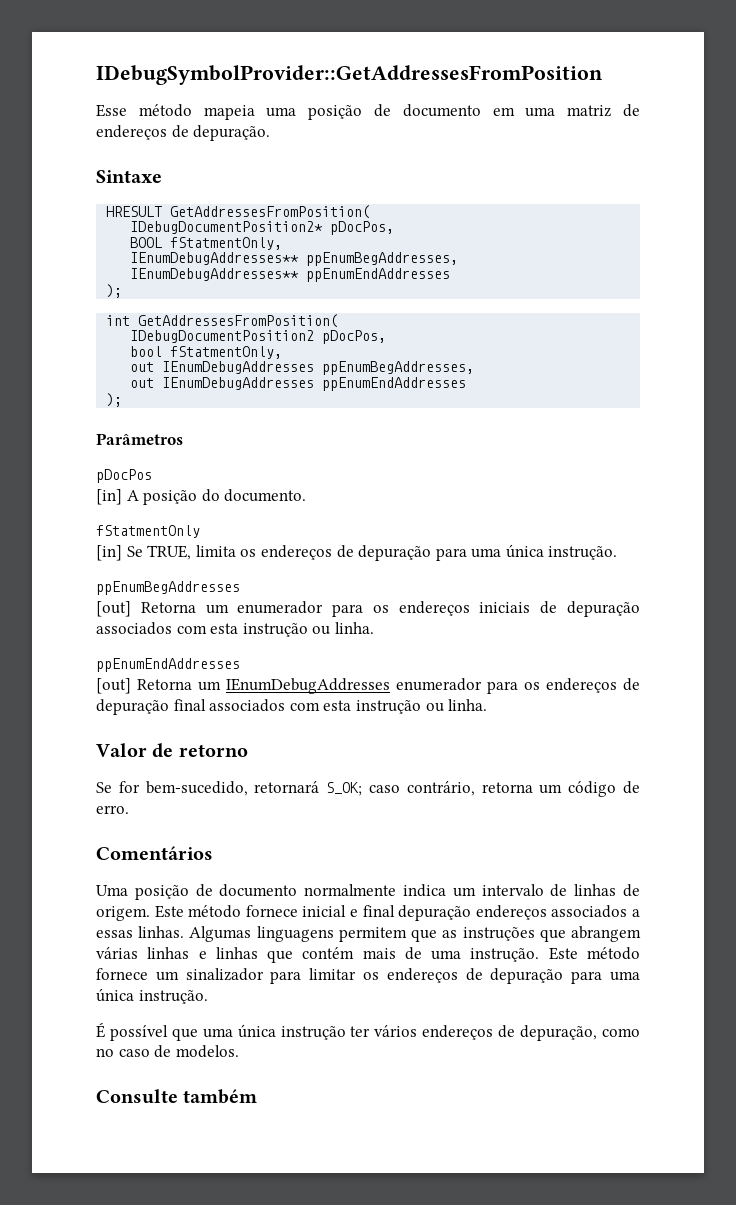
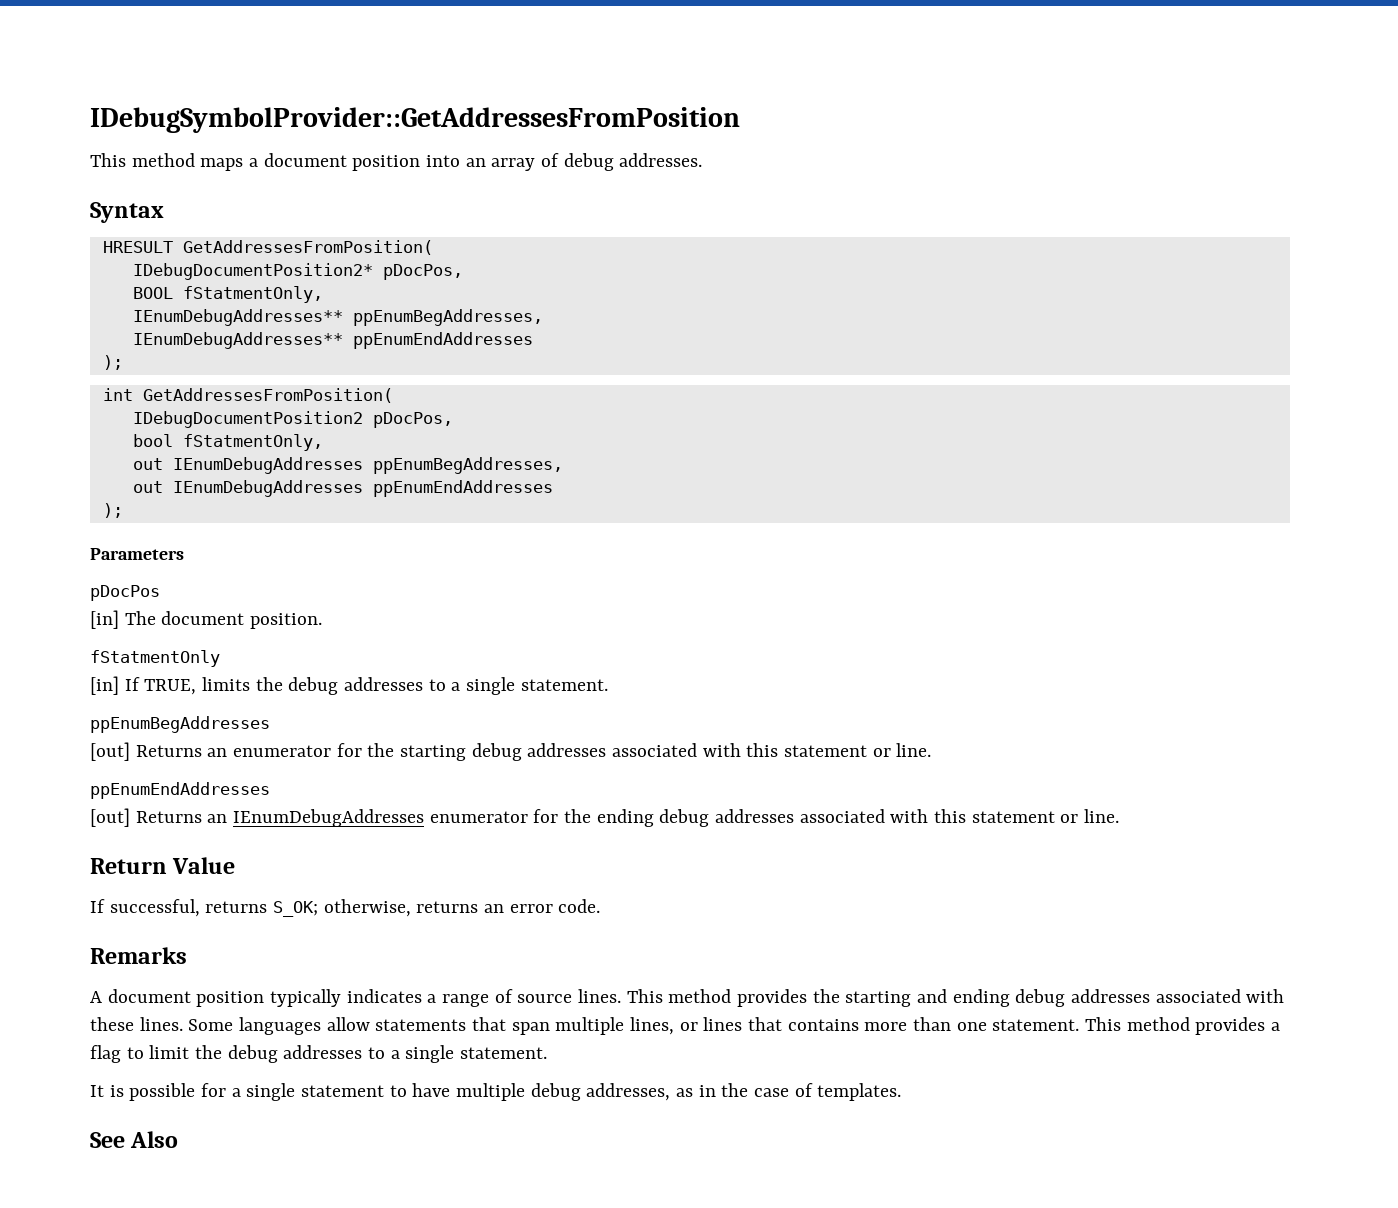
[96,104,640,120] [96,125,271,141] [96,170,162,183] Esse método mapeia uma posição de documento em uma matriz de endereços de depuração. // Sintaxe -> [90,153,703,171] [90,202,164,223] This method maps a document position into an array of debug addresses. // Syntax
[96,433,183,445] Parâmetros -> [90,548,184,560] Parameters
[126,489,307,505] [96,525,200,538] [96,544,618,561] [96,581,240,595] [96,601,640,617] [96,622,374,637] [96,658,240,672] [96,678,640,694] [96,699,488,715] [96,743,248,758] [96,781,640,797] [96,805,129,814] [96,846,213,860] [96,884,640,900] [96,905,641,921] [96,926,641,942] [96,947,640,963] [96,968,640,984] [96,988,208,1004] [96,1022,641,1041] [96,1045,239,1058] [96,1089,258,1104] A posição do documento. // fStatmentOnly // [in] Se TRUE, limita os endereços de depuração para uma única instrução. // ppEnumBegAddresses // [out] Retorna um enumerador para os endereços iniciais de depuração associados com esta instrução ou linha. // ppEnumEndAddresses // [out] Retorna um IEnumDebugAddresses enumerador para os endereços de depuração final associados com esta instrução ou linha. // Valor de retorno // Se for bem-sucedido, retornará S_OK; caso contrário, retorna um código de erro. // Comentários // Uma posição de documento normalmente indica um intervalo de linhas de origem. Este método fornece inicial e final depuração endereços associados a essas linhas. Algumas linguagens permitem que as instruções que abrangem várias linhas e linhas que contém mais de uma instrução. Este método fornece um sinalizador para limitar os endereços de depuração para uma única instrução. // É possível que uma única instrução ter vários endereços de depuração, como no caso de modelos. // Consulte também -> [124,611,323,629] [90,650,220,667] [90,676,608,695] [90,716,270,733] [90,742,932,761] [90,782,270,799] [90,808,1120,827] [90,857,236,874] [90,899,601,917] [90,947,187,964] [90,989,1285,1007] [90,1017,1281,1035] [90,1045,548,1063] [90,1083,902,1101] [90,1131,179,1148] The document position. // fStatmentOnly // [in] If TRUE, limits the debug addresses to a single statement. // ppEnumBegAddresses // [out] Returns an enumerator for the starting debug addresses associated with this statement or line. // ppEnumEndAddresses // [out] Returns an IEnumDebugAddresses enumerator for the ending debug addresses associated with this statement or line. // Return Value // If successful, returns S_OK; otherwise, returns an error code. // Remarks // A document position typically indicates a range of source lines. This method provides the starting and ending debug addresses associated with these lines. Some languages allow statements that span multiple lines, or lines that contains more than one statement. This method provides a flag to limit the debug addresses to a single statement. // It is possible for a single statement to have multiple debug addresses, as in the case of templates. // See Also

